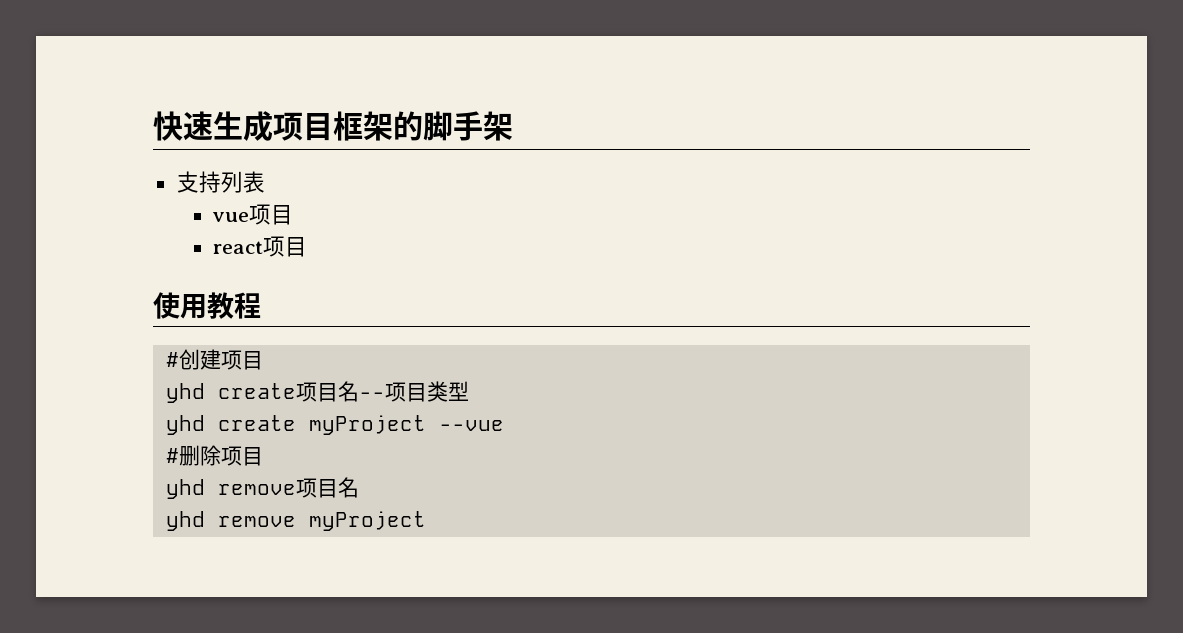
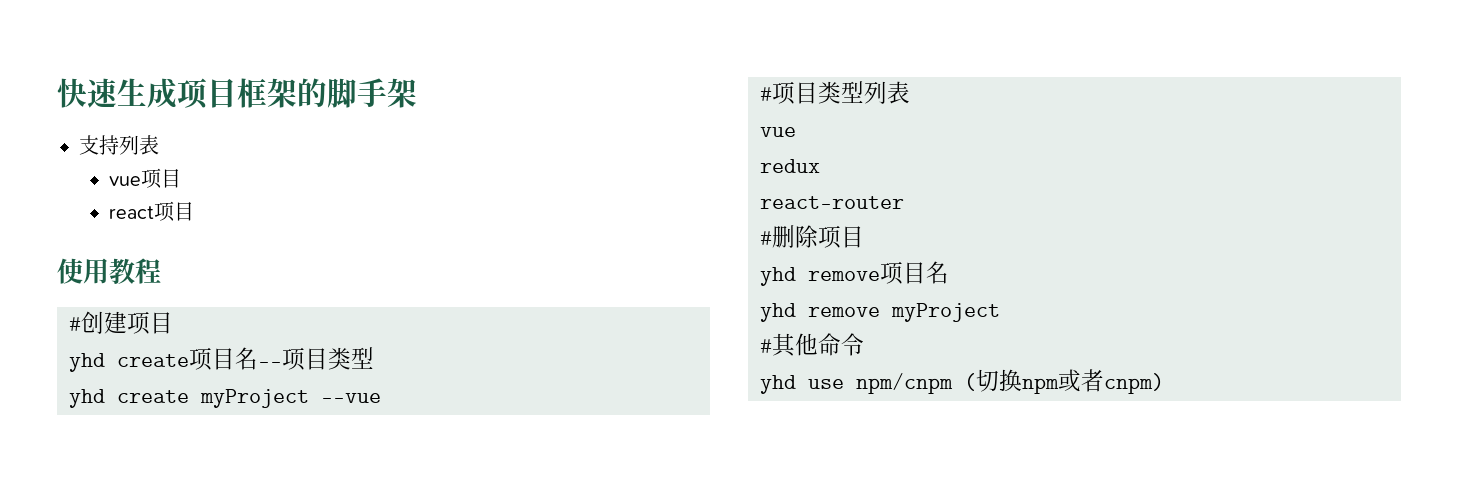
(504, 425) none -> [760,81,910,105] [760,127,796,137] [760,159,820,173] [760,196,904,209] // #项目类型列表 // vue // redux // react-router
(426, 521) none -> [760,333,864,357] [760,369,1164,394] // #其他命令 // yhd use npm/cnpm (切换npm或者cnpm)

